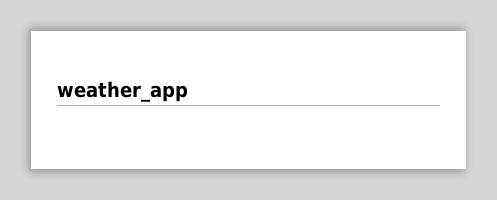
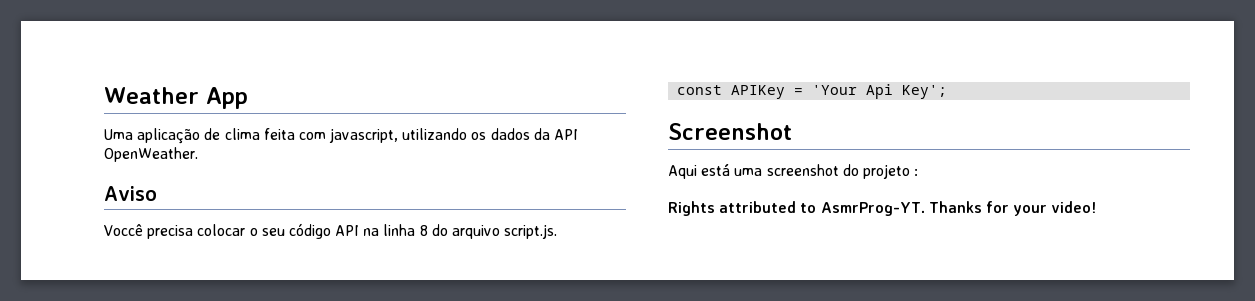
[57,81,188,102] weather_app -> [104,87,248,109] [104,128,579,144] [104,147,198,162] [104,186,157,201] [104,223,558,239] [677,84,948,99] [668,123,792,140] [668,164,919,179] [668,201,1097,216] Weather App // Uma aplicação de clima feita com javascript, utilizando os dados da API OpenWeather. // Aviso // Voccê precisa colocar o seu código API na linha 8 do arquivo script.js. // const APIKey = 'Your Api Key'; // Screenshot // Aqui está uma screenshot do projeto : // Rights attributed to AsmrProg-YT. Thanks for your video!

